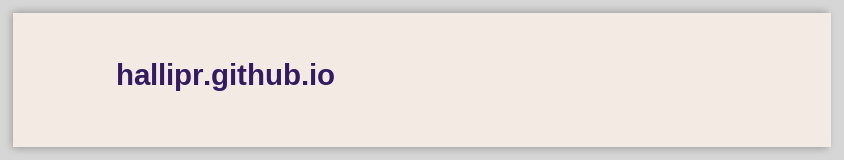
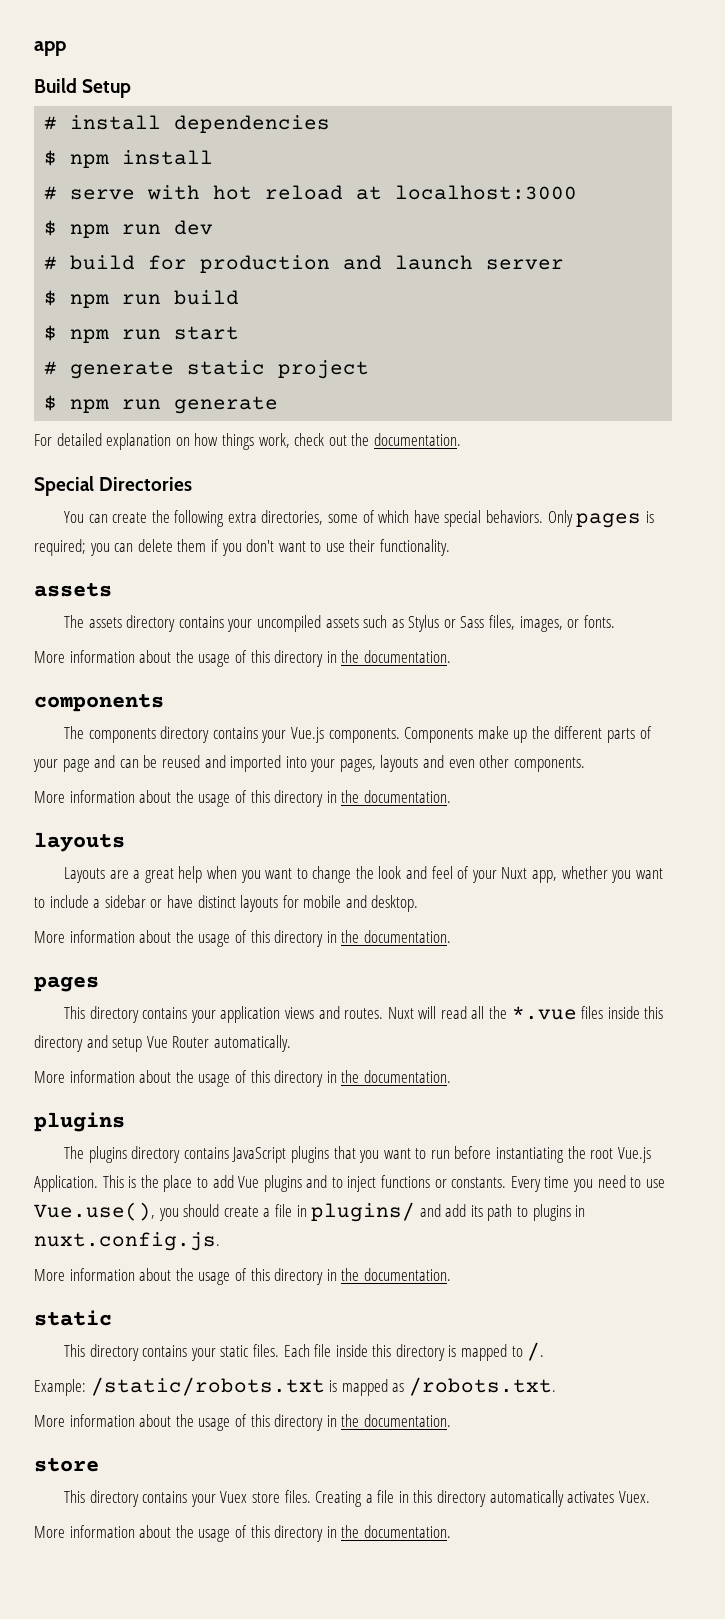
[116,63,335,91] hallipr.github.io -> [34,41,66,56] [34,78,132,98] [44,115,331,133] [44,150,214,168] [44,185,578,200] [44,220,214,238] [44,255,565,273] [44,290,240,308] [44,325,240,343] [44,360,370,379] [44,395,279,414] [34,433,461,450] [34,476,193,496] [63,510,654,528] [34,539,451,556] [34,583,112,597] [63,615,615,632] [34,650,451,667] [34,694,164,712] [63,726,652,743] [33,755,585,772] [34,790,451,807] [34,832,125,852] [63,866,663,883] [34,895,419,912] [34,930,451,947] [34,976,99,992] [63,1006,664,1023] [34,1035,291,1052] [34,1070,451,1087] [34,1112,125,1132] [63,1146,651,1163] [34,1175,665,1192] [34,1202,586,1222] [34,1232,220,1251] [34,1268,451,1285] [34,1310,112,1326] [63,1342,545,1361] [34,1377,556,1396] [34,1414,451,1431] [34,1458,99,1472] [63,1490,650,1507] [34,1525,451,1542] app // Build Setup // # install dependencies // $ npm install // # serve with hot reload at localhost:3000 // $ npm run dev // # build for production and launch server // $ npm run build // $ npm run start // # generate static project // $ npm run generate // For detailed explanation on how things work, check out the documentation. // Special Directories // You can create the following extra directories, some of which have special behaviors. Only pages is required; you can delete them if you don't want to use their functionality. // assets // The assets directory contains your uncompiled assets such as Stylus or Sass files, images, or fonts. // More information about the usage of this directory in the documentation. // components // The components directory contains your Vue.js components. Components make up the different parts of your page and can be reused and imported into your pages, layouts and even other components. // More information about the usage of this directory in the documentation. // layouts // Layouts are a great help when you want to change the look and feel of your Nuxt app, whether you want to include a sidebar or have distinct layouts for mobile and desktop. // More information about the usage of this directory in the documentation. // pages // This directory contains your application views and routes. Nuxt will read all the *.vue files inside this directory and setup Vue Router automatically. // More information about the usage of this directory in the documentation. // plugins // The plugins directory contains JavaScript plugins that you want to run before instantiating the root Vue.js Application. This is the place to add Vue plugins and to inject functions or constants. Every time you need to use Vue.use(), you should create a file in plugins/ and add its path to plugins in nuxt.config.js. // More information about the usage of this directory in the documentation. // static // This directory contains your static files. Each file inside this directory is mapped to /. // Example: /static/robots.txt is mapped as /robots.txt. // More information about the usage of this directory in the documentation. // store // This directory contains your Vuex store files. Creating a file in this directory automatically activates Vuex. // More information about the usage of this directory in the documentation.

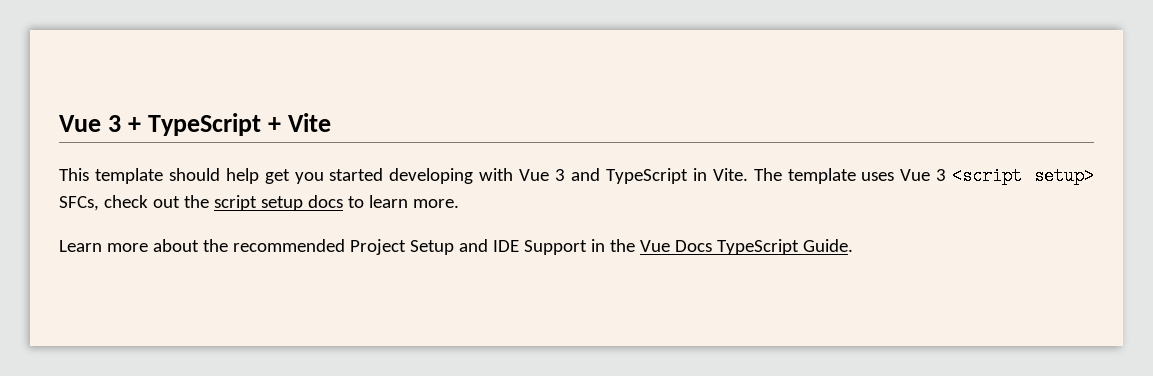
[34,41,66,56] [34,78,132,98] [44,115,331,133] [44,150,214,168] [44,185,578,200] [44,220,214,238] [44,255,565,273] [44,290,240,308] [44,325,240,343] [44,360,370,379] [44,395,279,414] [34,433,461,450] [34,476,193,496] [63,510,654,528] [34,539,451,556] [34,583,112,597] [63,615,615,632] [34,650,451,667] [34,694,164,712] [63,726,652,743] [33,755,585,772] [34,790,451,807] [34,832,125,852] [63,866,663,883] [34,895,419,912] [34,930,451,947] [34,976,99,992] [63,1006,664,1023] [34,1035,291,1052] [34,1070,451,1087] [34,1112,125,1132] [63,1146,651,1163] [34,1175,665,1192] [34,1202,586,1222] [34,1232,220,1251] [34,1268,451,1285] [34,1310,112,1326] [63,1342,545,1361] [34,1377,556,1396] [34,1414,451,1431] [34,1458,99,1472] [63,1490,650,1507] [34,1525,451,1542] app // Build Setup // # install dependencies // $ npm install // # serve with hot reload at localhost:3000 // $ npm run dev // # build for production and launch server // $ npm run build // $ npm run start // # generate static project // $ npm run generate // For detailed explanation on how things work, check out the documentation. // Special Directories // You can create the following extra directories, some of which have special behaviors. Only pages is required; you can delete them if you don't want to use their functionality. // assets // The assets directory contains your uncompiled assets such as Stylus or Sass files, images, or fonts. // More information about the usage of this directory in the documentation. // components // The components directory contains your Vue.js components. Components make up the different parts of your page and can be reused and imported into your pages, layouts and even other components. // More information about the usage of this directory in the documentation. // layouts // Layouts are a great help when you want to change the look and feel of your Nuxt app, whether you want to include a sidebar or have distinct layouts for mobile and desktop. // More information about the usage of this directory in the documentation. // pages // This directory contains your application views and routes. Nuxt will read all the *.vue files inside this directory and setup Vue Router automatically. // More information about the usage of this directory in the documentation. // plugins // The plugins directory contains JavaScript plugins that you want to run before instantiating the root Vue.js Application. This is the place to add Vue plugins and to inject functions or constants. Every time you need to use Vue.use(), you should create a file in plugins/ and add its path to plugins in nuxt.config.js. // More information about the usage of this directory in the documentation. // static // This directory contains your static files. Each file inside this directory is mapped to /. // Example: /static/robots.txt is mapped as /robots.txt. // More information about the usage of this directory in the documentation. // store // This directory contains your Vuex store files. Creating a file in this directory automatically activates Vuex. // More information about the usage of this directory in the documentation. -> [59,113,332,136] [59,167,1094,185] [59,195,459,211] [59,239,853,255] Vue 3 + TypeScript + Vite // This template should help get you started developing with Vue 3 and TypeScript in Vite. The template uses Vue 3 <script setup> SFCs, check out the script setup docs to learn more. // Learn more about the recommended Project Setup and IDE Support in the Vue Docs TypeScript Guide.

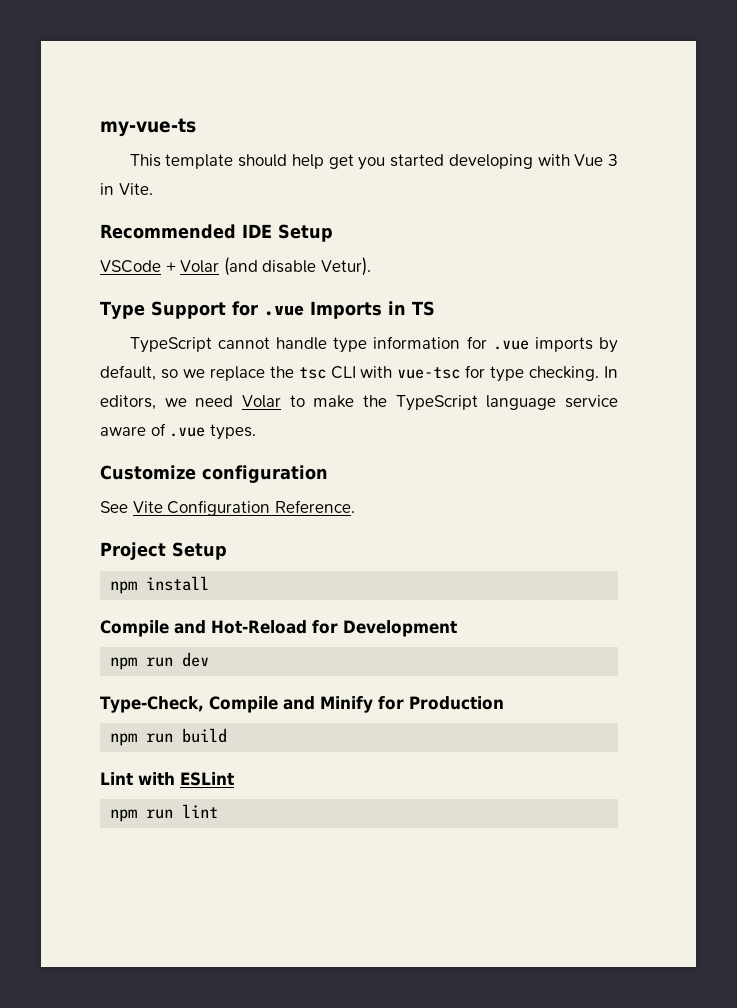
[59,113,332,136] Vue 3 + TypeScript + Vite -> [100,118,196,137] my-vue-ts
[570,168,688,184] and TypeScript -> (618, 160) none
[753,167,1094,185] [59,195,459,211] [59,239,853,255] The template uses Vue 3 <script setup> SFCs, check out the script setup docs to learn more. // Learn more about the recommended Project Setup and IDE Support in the Vue Docs TypeScript Guide. -> [100,224,333,242] [100,257,371,276] [100,301,435,319] [129,336,618,353] [100,365,618,382] [100,395,618,411] [100,423,256,440] [100,465,328,483] [100,500,355,516] [100,542,227,560] [110,576,210,594] [100,620,457,637] [110,652,210,670] [100,696,504,713] [110,728,228,746] [100,772,234,786] [110,804,219,822] // Recommended IDE Setup // VSCode + Volar (and disable Vetur). // Type Support for .vue Imports in TS // TypeScript cannot handle type information for .vue imports by default, so we replace the tsc CLI with vue-tsc for type checking. In editors, we need Volar to make the TypeScript language service aware of .vue types. // Customize configuration // See Vite Configuration Reference. // Project Setup // npm install // Compile and Hot-Reload for Development // npm run dev // Type-Check, Compile and Minify for Production // npm run build // Lint with ESLint // npm run lint

